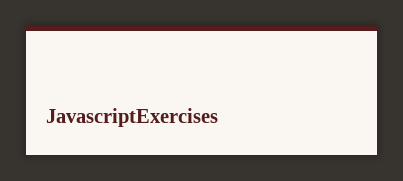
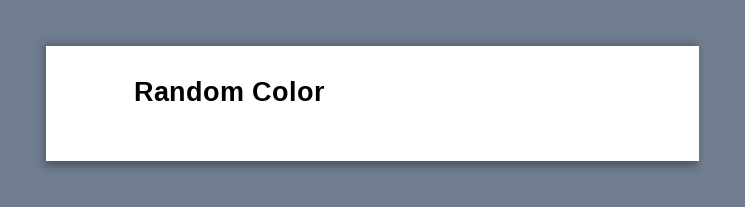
[46,108,218,127] JavascriptExercises -> [134,81,325,101] Random Color

